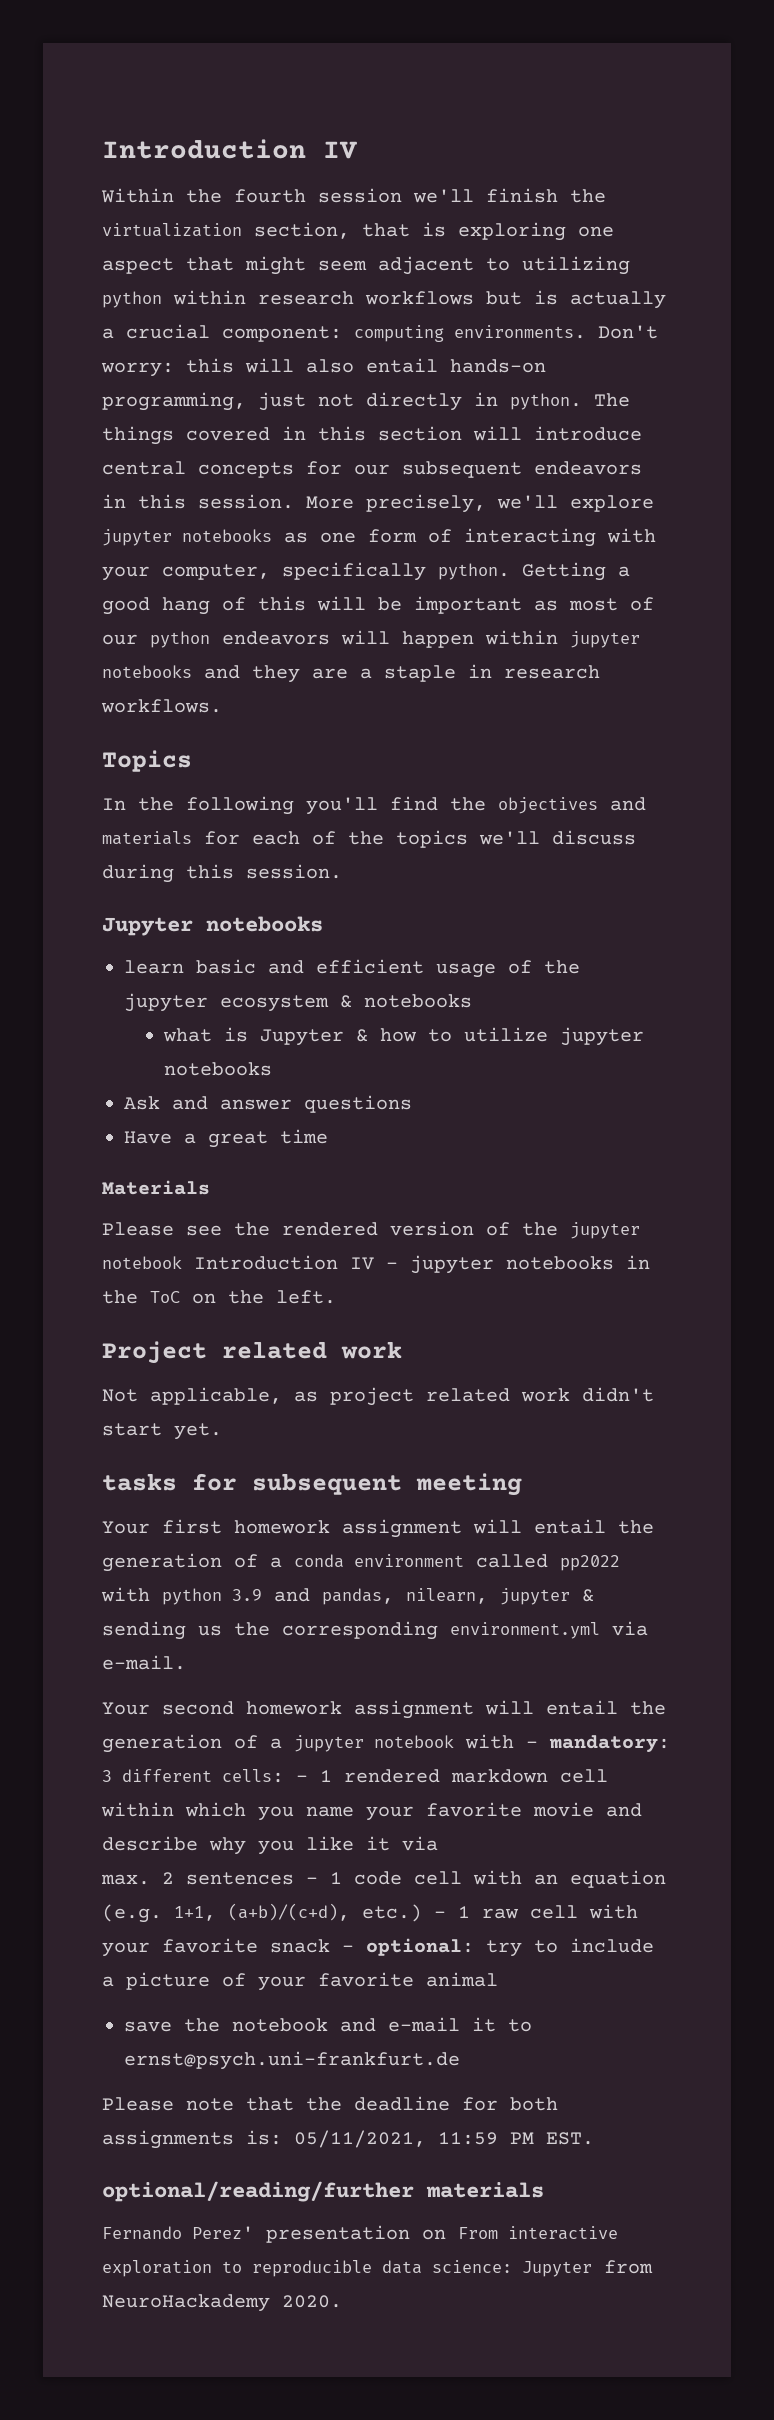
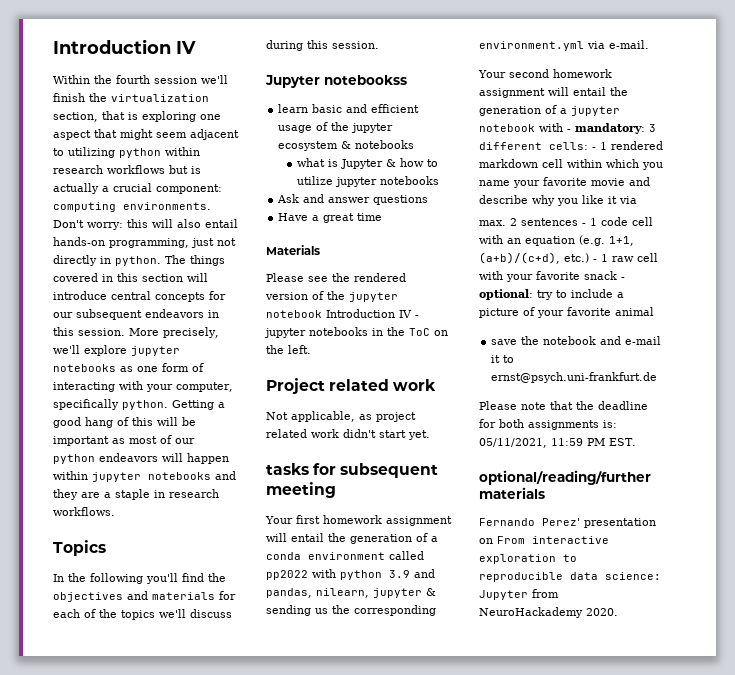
[206,916,323,932] notebooks -> [324,75,407,85] notebookss

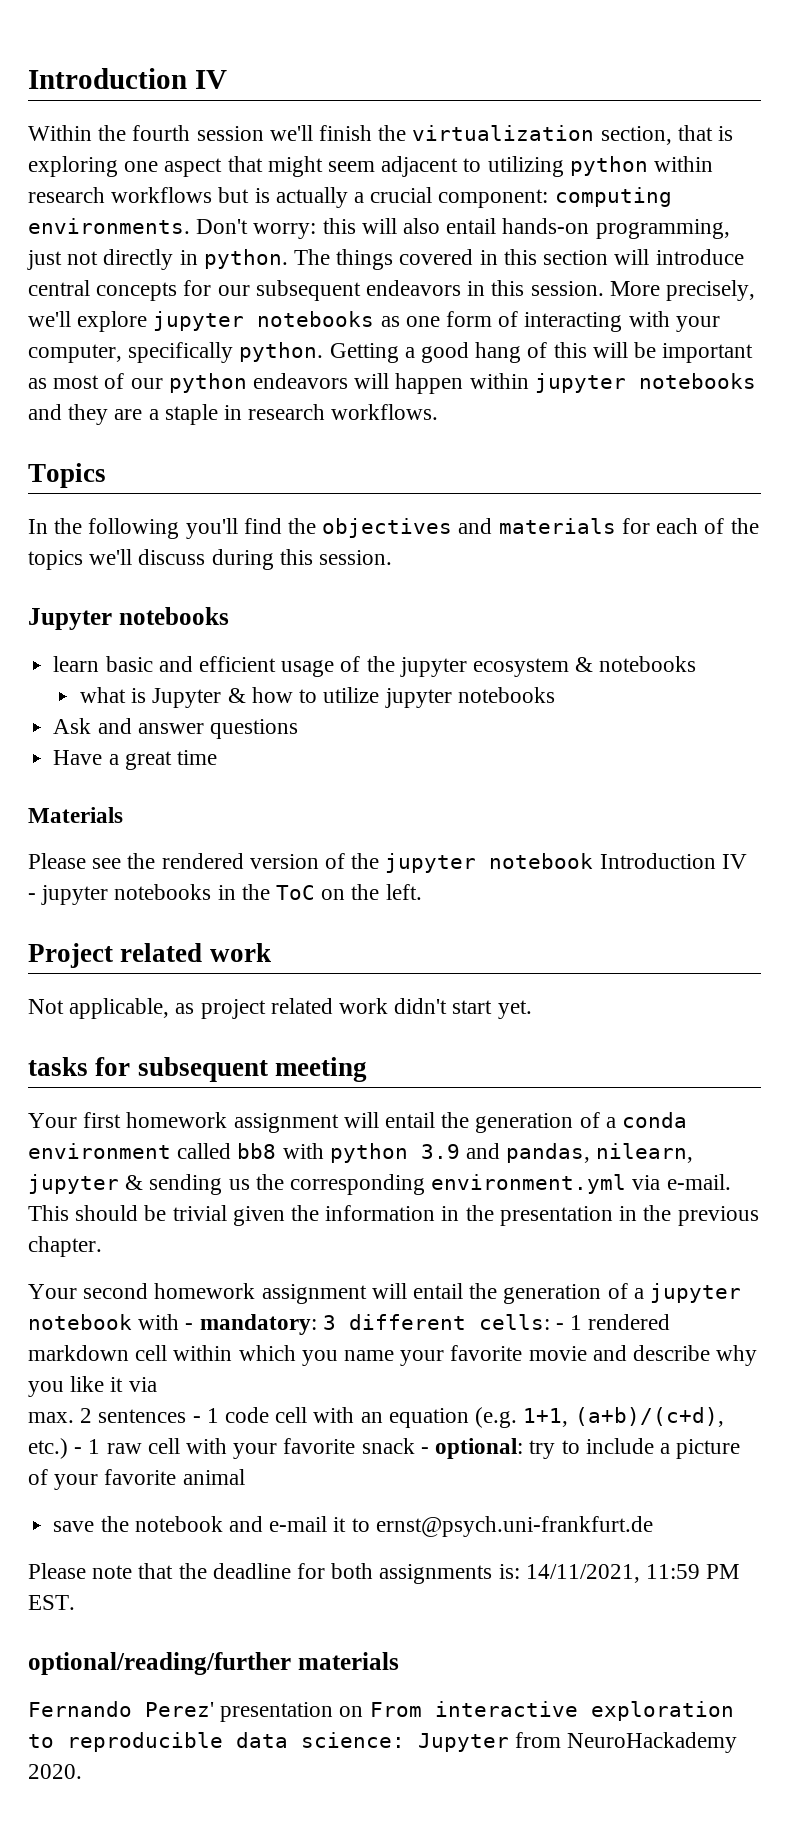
[324,75,407,85] notebookss -> [118,607,229,625] notebooks
[266,570,308,580] pp2022 -> [237,1143,277,1159] bb8
(649, 44) none -> [28,1205,759,1226] [28,1236,102,1257] This should be trivial given the information in the presentation in the previous chapter.
[479,438,547,448] 05/11/2021, -> [525,1564,640,1583] 14/11/2021,

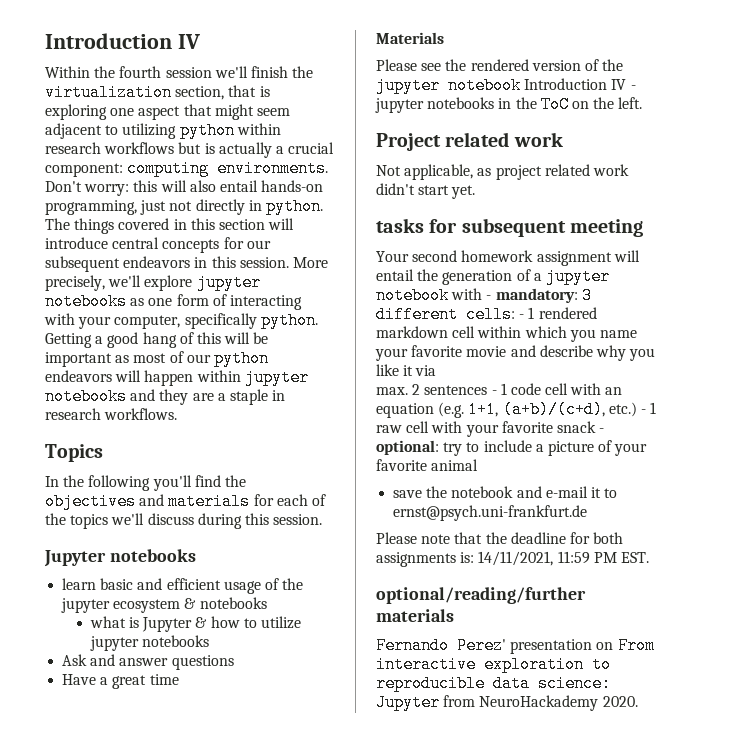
[28,1112,688,1133] [28,1143,694,1163] [28,1174,731,1195] [28,1205,759,1226] [28,1236,102,1257] // Your first homework assignment will entail the generation of a conda environment called bb8 with python 3.9 and pandas, nilearn, jupyter & sending us the corresponding environment.yml via e-mail. This should be trivial given the information in the presentation in the previous chapter. -> (643, 228) none

